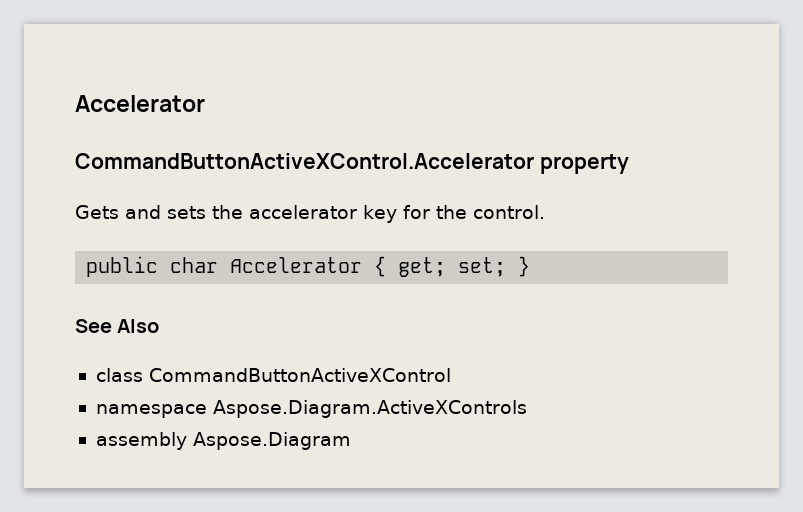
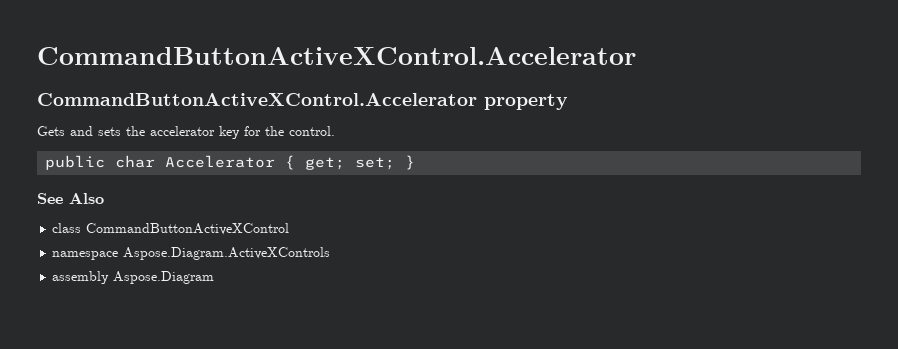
[75,95,205,112] Accelerator -> [37,47,636,65] CommandButtonActiveXControl.Accelerator

